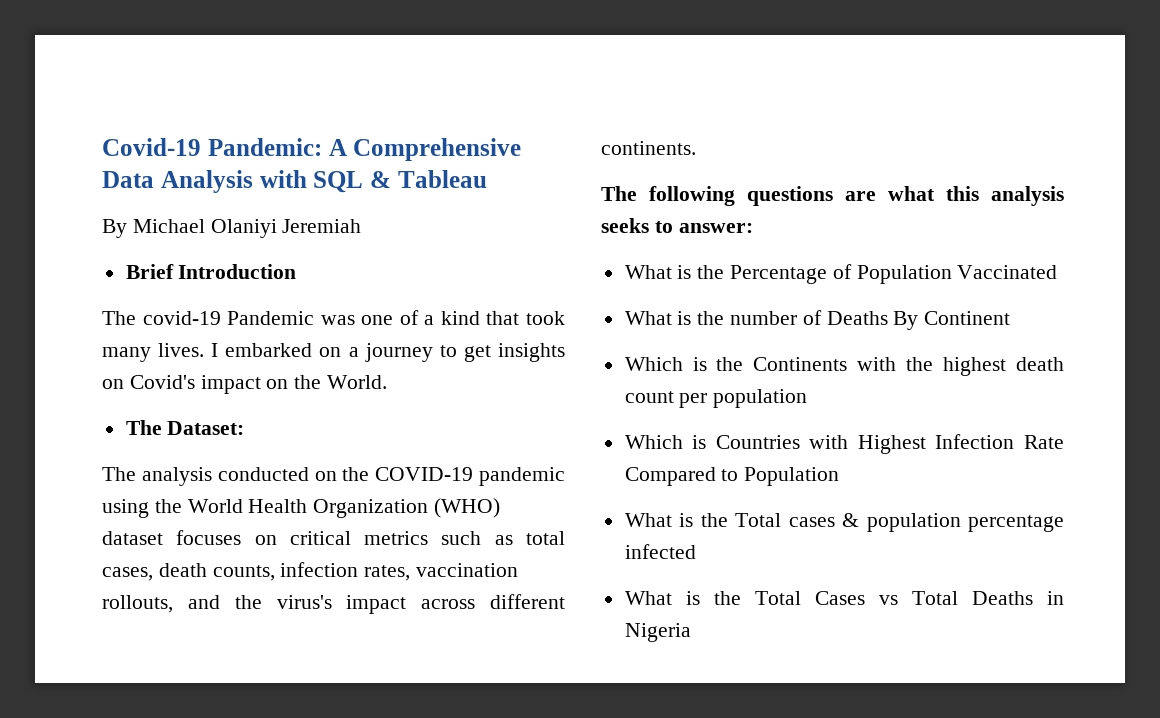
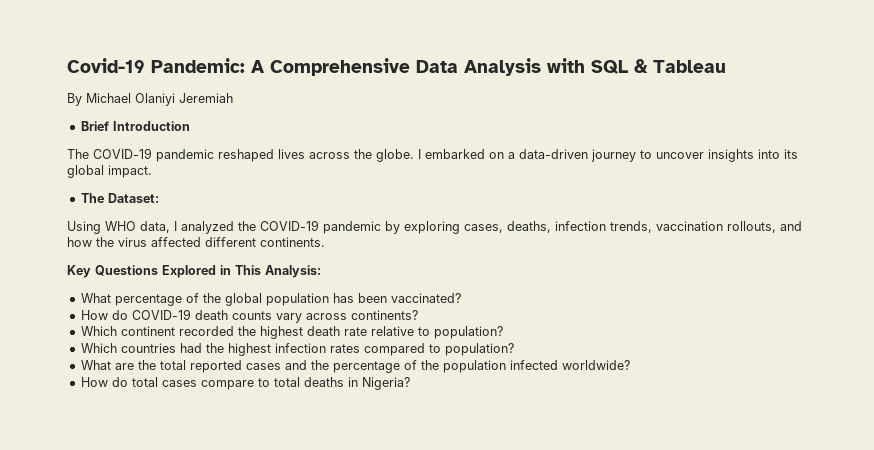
[142,310,565,325] [102,343,205,362] covid-19 Pandemic was one of a kind that took many lives. -> [93,148,414,162] COVID-19 pandemic reshaped lives across the globe.
(359, 352) none -> [519,149,588,159] data-driven
[463,343,565,362] [102,375,388,394] [125,420,245,435] [102,467,565,486] [102,498,501,518] [102,530,565,545] [102,562,519,581] [102,594,565,614] [601,141,696,155] [601,186,1064,206] [601,218,753,233] [624,264,1058,284] [624,310,1011,330] [624,357,1064,376] [624,389,808,408] [624,434,1064,454] [624,467,840,486] [624,513,1064,532] [624,544,696,559] [624,591,1064,605] [624,623,691,642] get insights on Covid's impact on the World. // The Dataset: // The analysis conducted on the COVID-19 pandemic using the World Health Organization (WHO) dataset focuses on critical metrics such as total cases, death counts, infection rates, vaccination rollouts, and the virus's impact across different continents. // The following questions are what this analysis seeks to answer: // What is the Percentage of Population Vaccinated // What is the number of Deaths By Continent // Which is the Continents with the highest death count per population // Which is Countries with Highest Infection Rate Compared to Population // What is the Total cases & population percentage infected // What is the Total Cases vs Total Deaths in Nigeria -> [656,149,798,162] [67,165,152,178] [80,193,159,203] [67,220,802,234] [67,237,325,247] [67,265,321,278] [80,293,461,306] [80,309,418,323] [80,326,503,339] [80,343,514,356] [80,360,630,373] [80,377,410,390] uncover insights into its global impact. // The Dataset: // Using WHO data, I analyzed the COVID-19 pandemic by exploring cases, deaths, infection trends, vaccination rollouts, and how the virus affected different continents. // Key Questions Explored in This Analysis: // What percentage of the global population has been vaccinated? // How do COVID-19 death counts vary across continents? // Which continent recorded the highest death rate relative to population? // Which countries had the highest infection rates compared to population? // What are the total reported cases and the percentage of the population infected worldwide? // How do total cases compare to total deaths in Nigeria?

